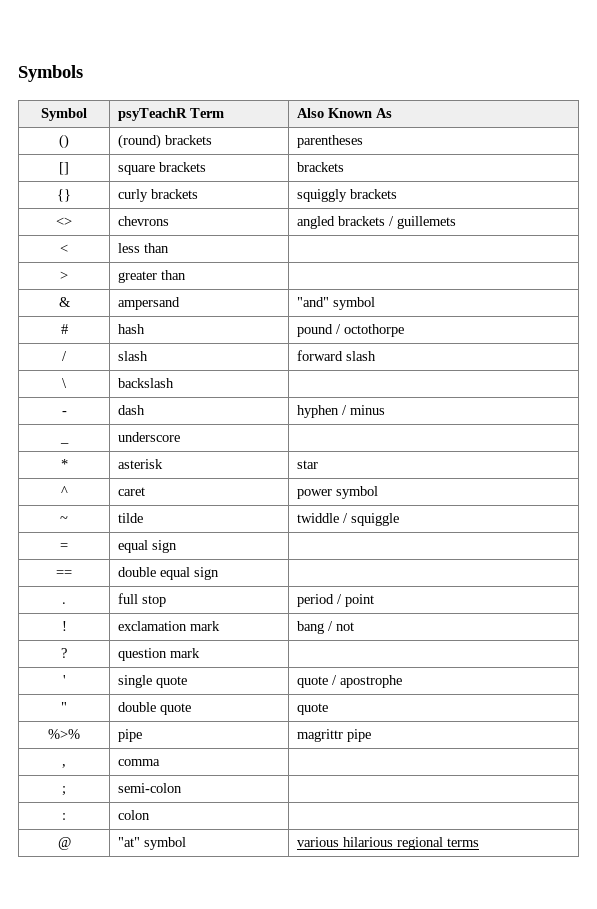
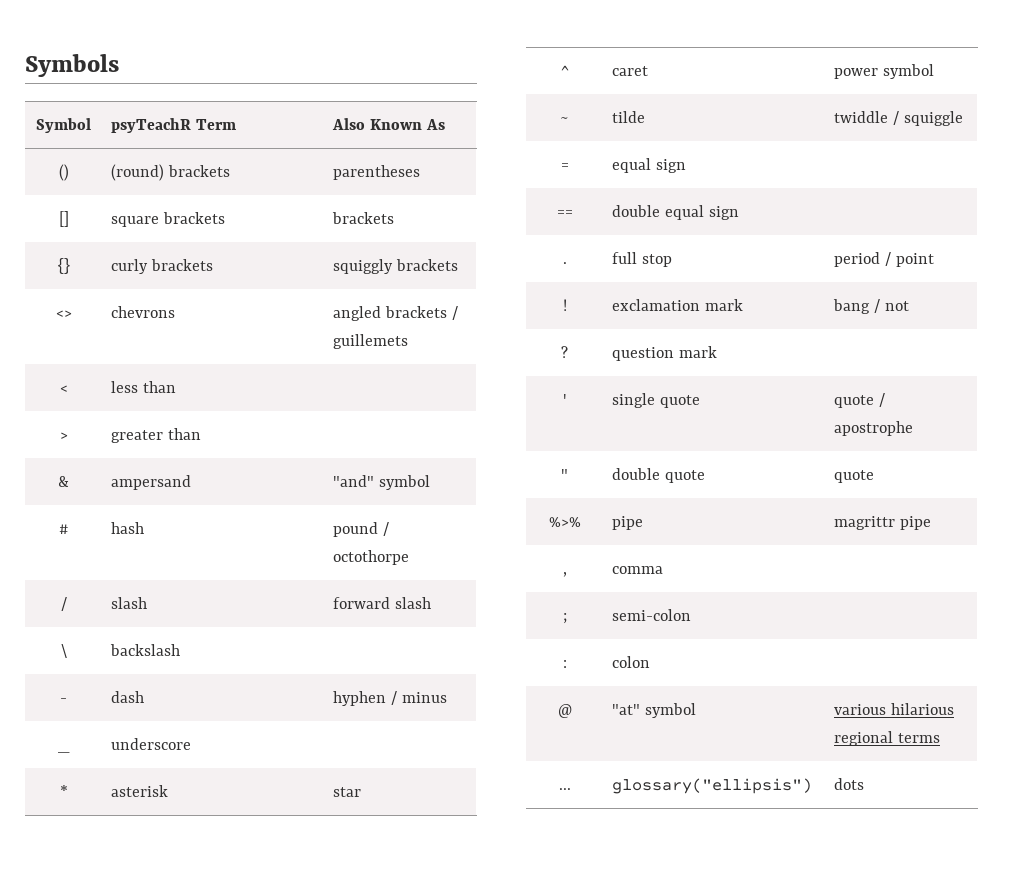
(479, 842) none -> [558,788,571,790] [612,778,813,794] [834,778,865,790] // ... | glossary("ellipsis") | dots

